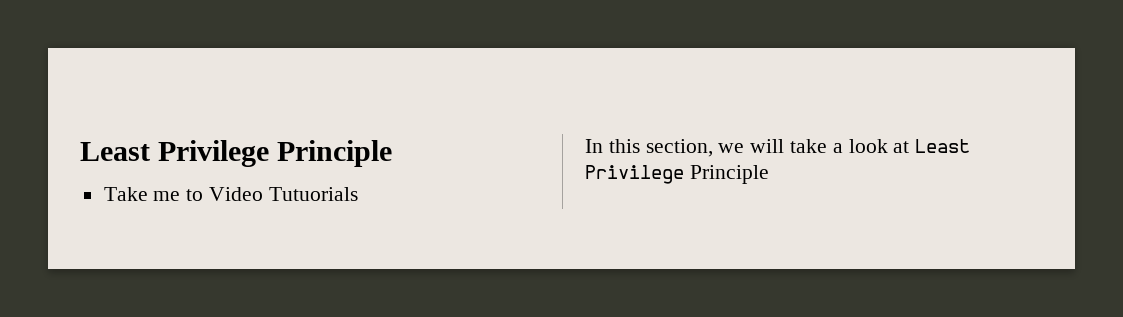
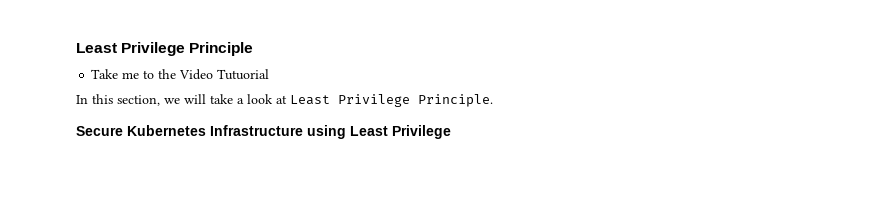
[209,187,358,201] Video Tutuorials -> [158,69,270,80] the Video Tutuorial
[689,165,769,184] Principle -> [418,94,493,107] [76,125,451,139] Principle. // Secure Kubernetes Infrastructure using Least Privilege

